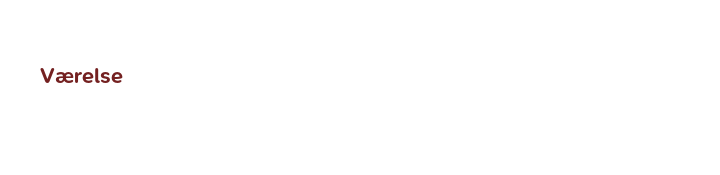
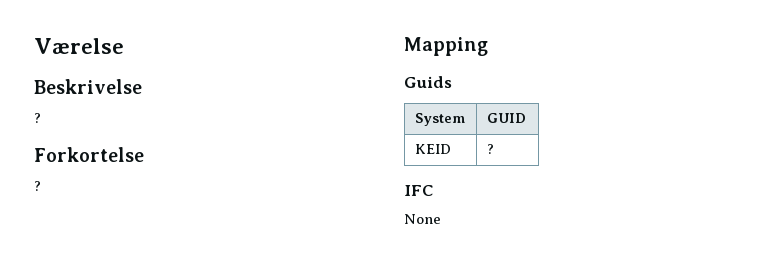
(123, 76) none -> [34,79,142,94] [34,113,41,123] [34,147,144,162] [34,181,41,191] [404,37,488,56] [404,76,452,88] [414,113,465,126] [486,113,526,123] [414,144,451,154] [486,144,494,154] [404,185,433,196] [404,214,441,224] // Beskrivelse // ? // Forkortelse // ? // Mapping // Guids // System | GUID // KEID | ? // IFC // None

